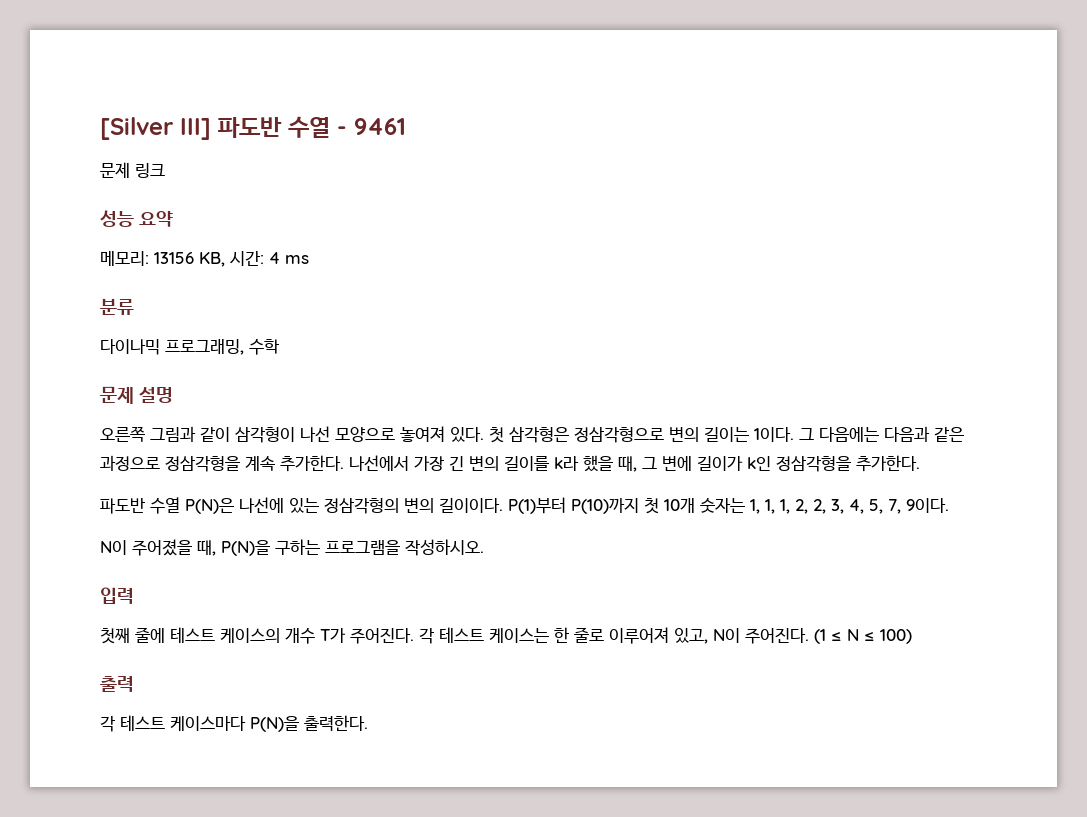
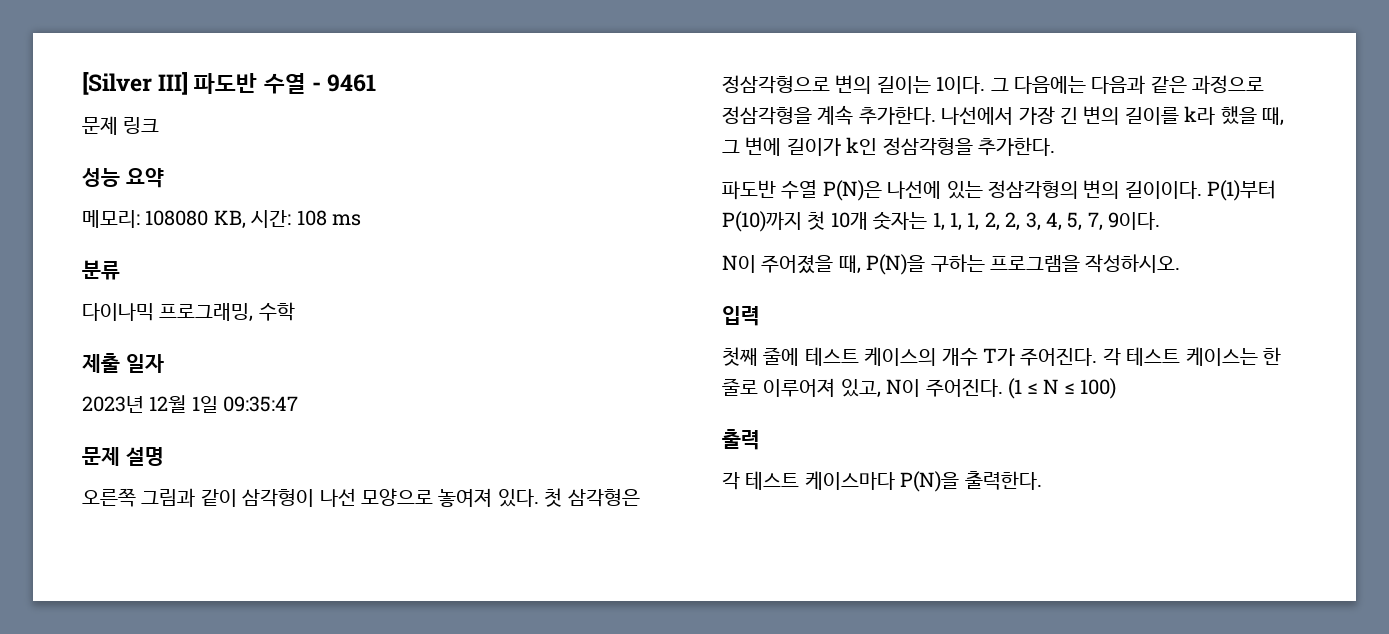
[154,252,194,264] 13156 -> [145,210,209,226] 108080
[269,252,280,264] 4 -> [296,210,327,226] 108
(279, 347) none -> [82,353,164,373] [82,395,299,413] // 제출 일자 // 2023년 12월 1일 09:35:47

